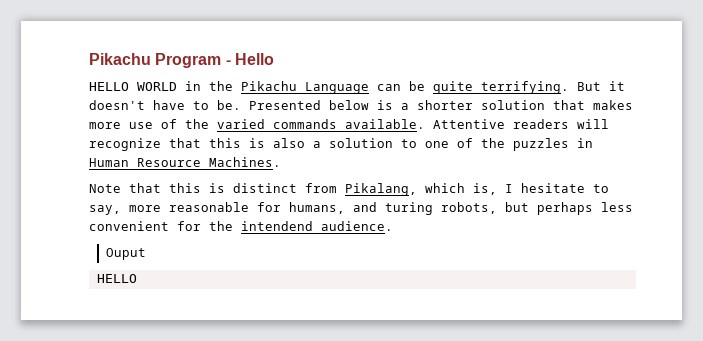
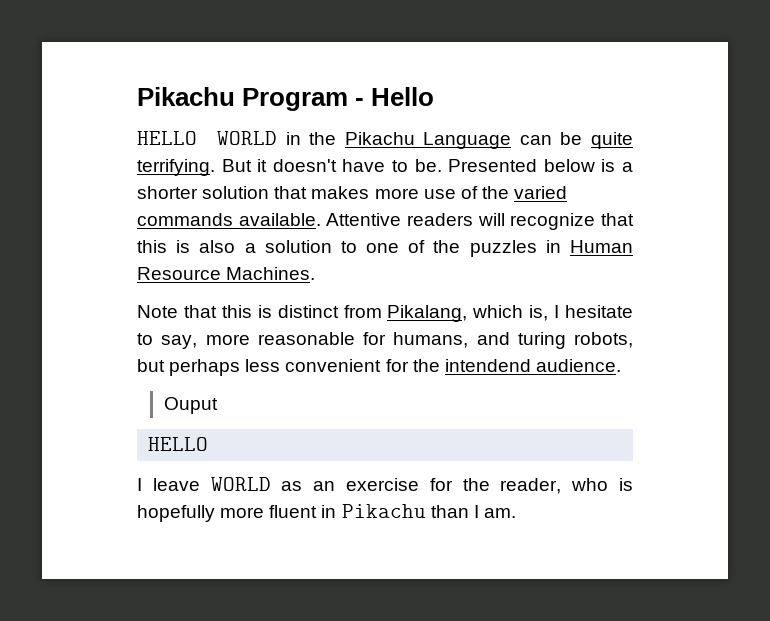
(137, 278) none -> [137,477,633,494] [137,504,516,522] // I leave WORLD as an exercise for the reader, who is hopefully more fluent in Pikachu than I am.

